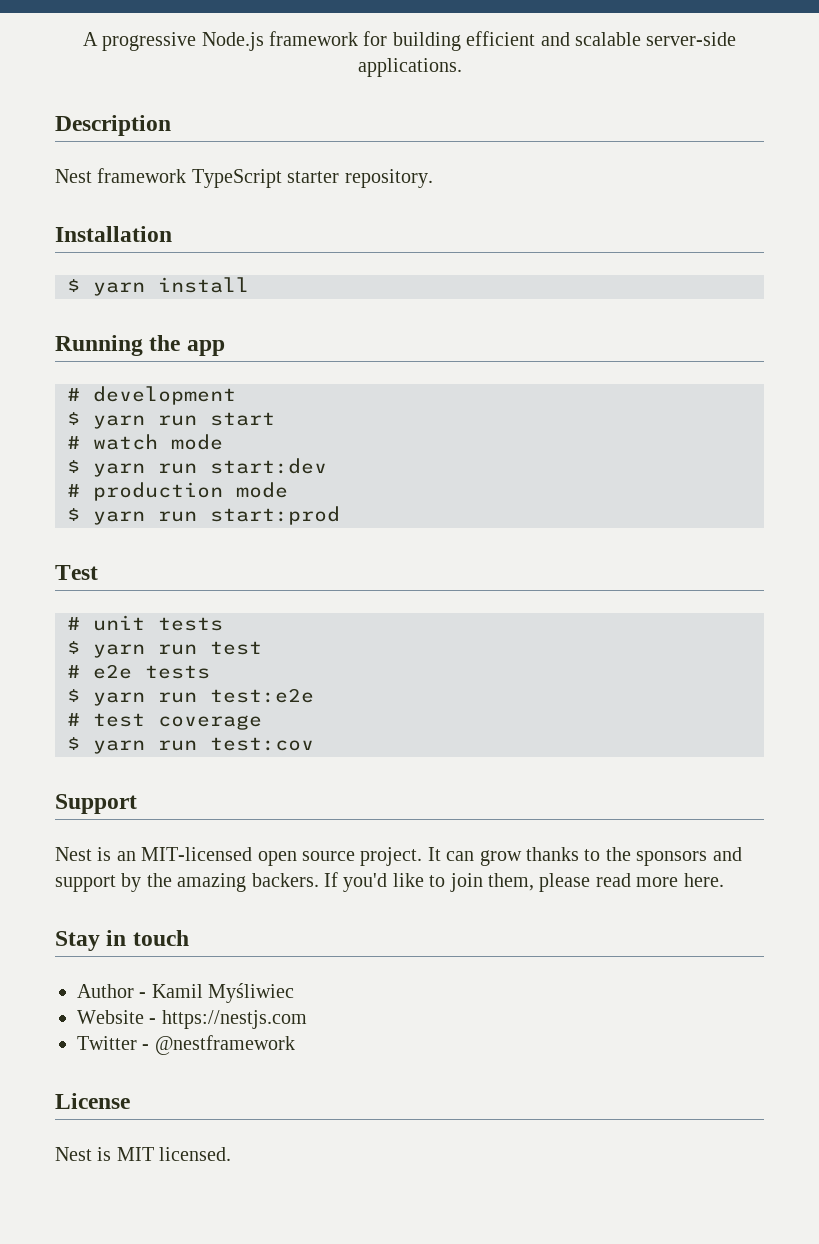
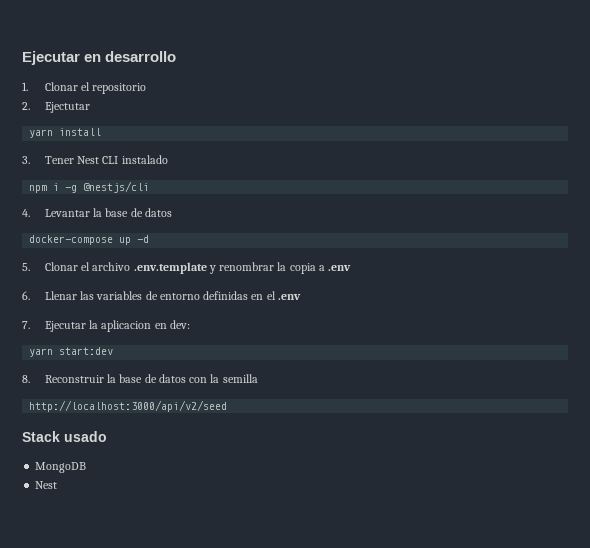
[82,31,737,51] [357,58,462,77] [55,115,171,136] [55,168,433,188] [55,226,172,242] [67,277,249,296] [55,335,225,356] [67,386,236,405] [67,412,275,429] [67,434,223,450] [67,458,327,477] [67,482,288,501] [67,506,340,525] [55,565,98,580] [67,615,223,631] [67,641,262,658] [67,664,210,679] [67,688,314,706] [67,713,262,730] [67,737,314,754] [55,794,137,814] [55,847,742,866] [55,872,724,892] [55,930,189,951] [77,983,295,1003] [77,1010,307,1029] [77,1035,295,1055] [55,1093,130,1109] [55,1147,232,1161] A progressive Node.js framework for building efficient and scalable server-side applications. // Description // Nest framework TypeScript starter repository. // Installation // $ yarn install // Running the app // # development // $ yarn run start // # watch mode // $ yarn run start:dev // # production mode // $ yarn run start:prod // Test // # unit tests // $ yarn run test // # e2e tests // $ yarn run test:e2e // # test coverage // $ yarn run test:cov // Support // Nest is an MIT-licensed open source project. It can grow thanks to the sponsors and support by the amazing backers. If you'd like to join them, please read more here. // Stay in touch // Author - Kamil Myśliwiec // Website - https://nestjs.com // Twitter - @nestframework // License // Nest is MIT licensed. -> [22,51,177,65] [22,82,147,94] [22,102,90,113] [29,128,102,138] [22,155,168,164] [29,181,150,193] [22,208,172,217] [29,235,150,245] [22,262,352,274] [22,291,301,300] [22,320,190,332] [29,347,114,357] [22,374,258,383] [29,400,228,412] [22,431,107,442] [35,462,87,473] [35,481,58,489] Ejecutar en desarrollo // 1. Clonar el repositorio // 2. Ejectutar // yarn install // 3. Tener Nest CLI instalado // npm i -g @nestjs/cli // 4. Levantar la base de datos // docker-compose up -d // 5. Clonar el archivo .env.template y renombrar la copia a .env // 6. Llenar las variables de entorno definidas en el .env // 7. Ejecutar la aplicacion en dev: // yarn start:dev // 8. Reconstruir la base de datos con la semilla // http://localhost:3000/api/v2/seed // Stack usado // MongoDB // Nest

